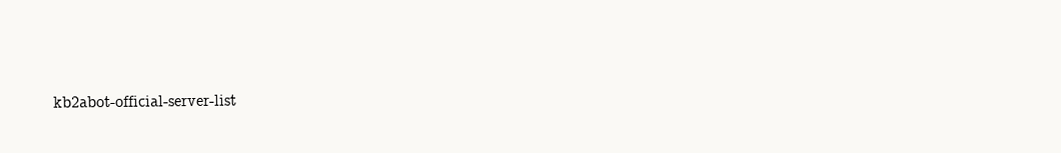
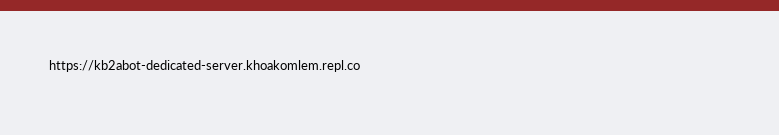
[53,94,237,108] kb2abot-official-server-list -> [49,60,360,72] https://kb2abot-dedicated-server.khoakomlem.repl.co

